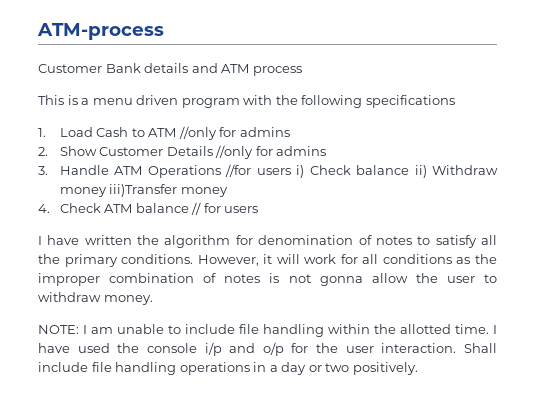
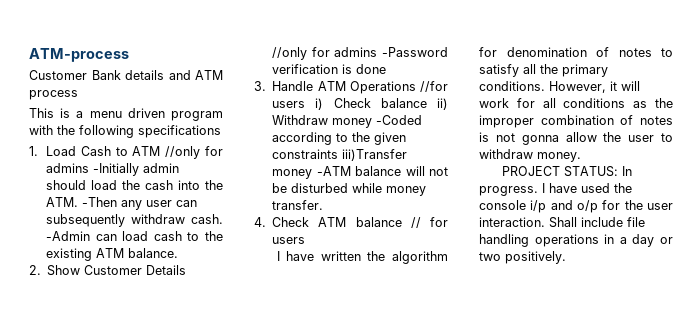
(290, 132) none -> [93,163,180,176] [46,180,223,190] [46,197,198,210] [46,214,223,227] [46,231,223,241] [46,248,179,261] -Initially admin should load the cash into the ATM. -Then any user can subsequently withdraw cash. -Admin can load cash to the existing ATM balance.
(327, 151) none -> [382,47,448,57] [272,64,387,74] -Password verification is done
[109,184,228,197] iii)Transfer money -> [376,115,423,125] [272,132,407,145] [272,149,408,161] [272,166,448,179] [272,183,427,196] [272,200,324,210] -Coded according to the given constraints iii)Transfer money -ATM balance will not be disturbed while money transfer.
[38,324,489,337] NOTE: I am unable to include file handling within the allotted time. -> [501,166,632,177] [479,186,538,196] PROJECT STATUS: In progress.

